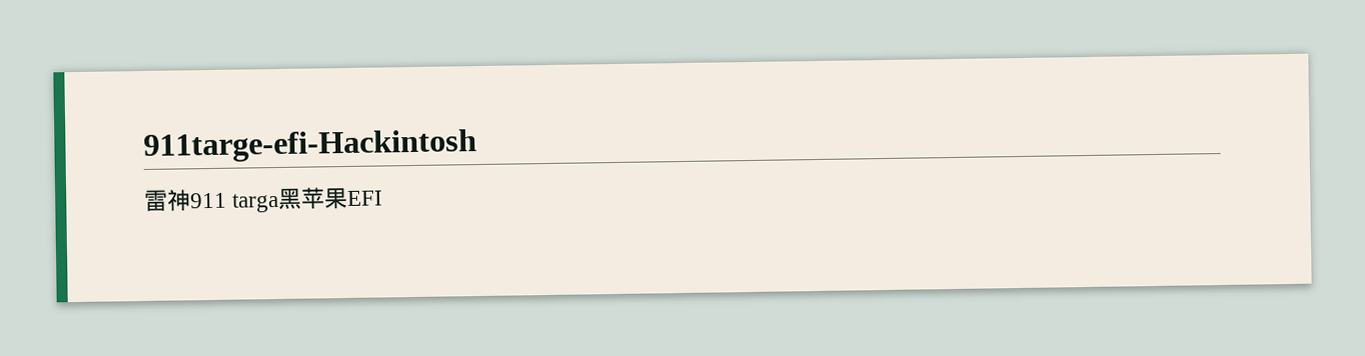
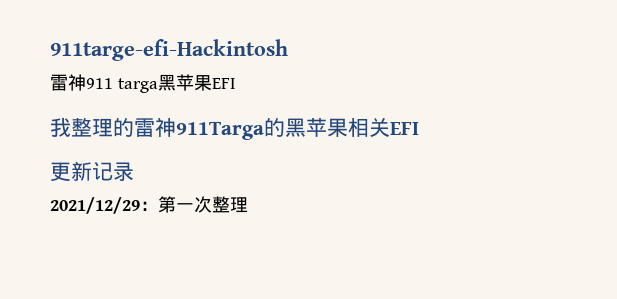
(384, 198) none -> [50,117,419,140] [50,161,134,182] [50,196,248,214] // 我整理的雷神911Targa的黑苹果相关EFI // 更新记录 // 2021/12/29：第一次整理

